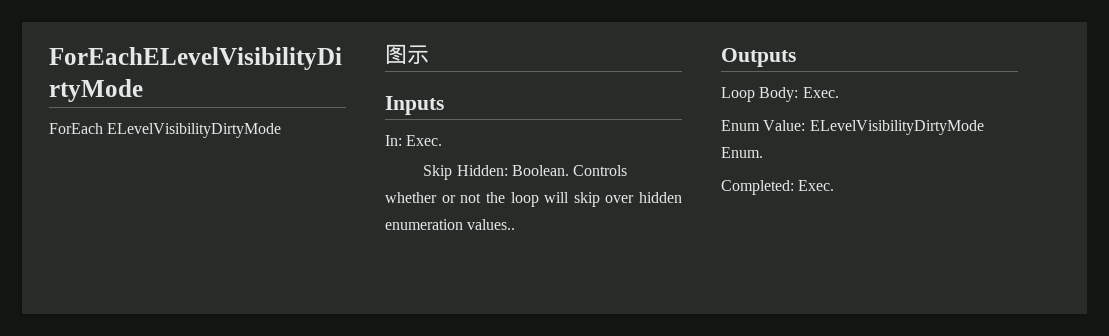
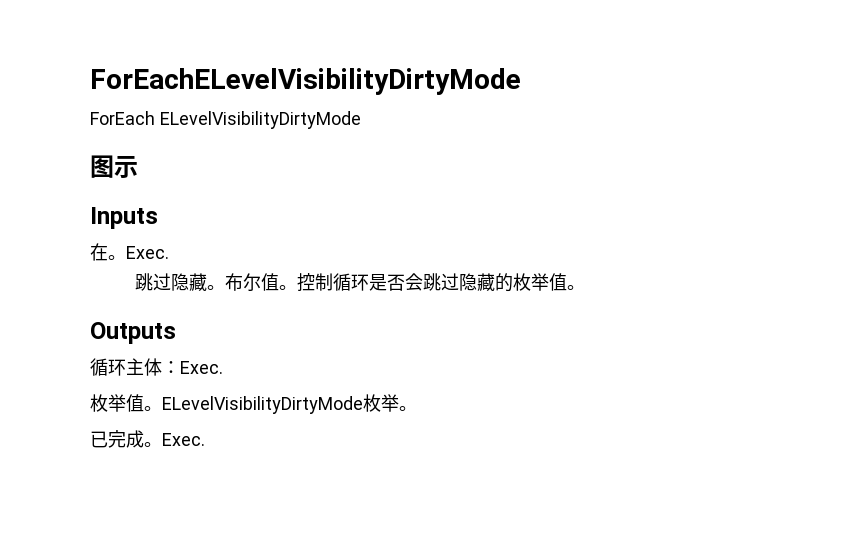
[385,135,443,146] [423,165,628,180] [385,192,682,207] [385,219,516,230] In: Exec. // Skip Hidden: Boolean. Controls whether or not the loop will skip over hidden enumeration values.. -> [90,243,169,261] [135,273,586,292] 在。Exec. // 跳过隐藏。布尔值。控制循环是否会跳过隐藏的枚举值。
[721,87,839,102] [721,120,984,135] [721,147,763,158] [721,180,794,195] Loop Body: Exec. // Enum Value: ELevelVisibilityDirtyMode Enum. // Completed: -> [90,358,223,376] [90,394,417,414] [90,430,162,448] 循环主体：Exec. // 枚举值。ELevelVisibilityDirtyMode枚举。 // 已完成。

